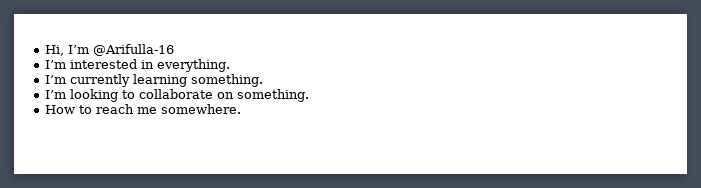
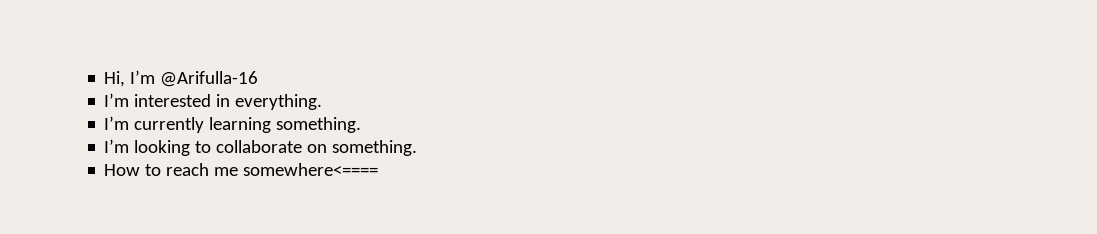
[160,104,241,114] somewhere. -> [243,163,379,176] somewhere<====

